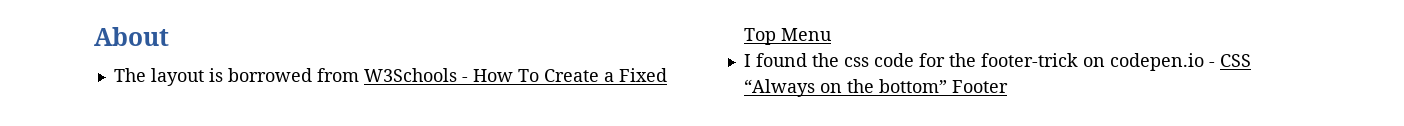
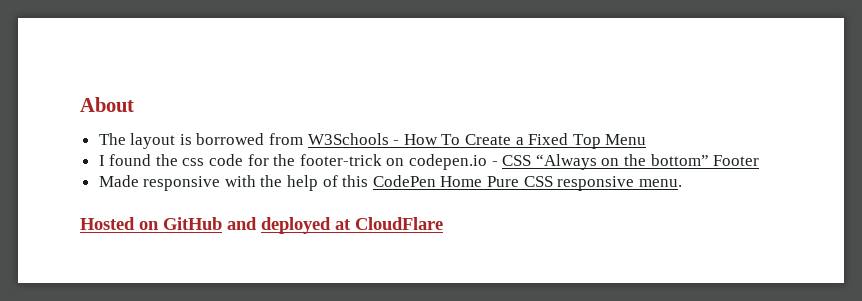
(1008, 86) none -> [98,175,682,191] [80,217,443,234] // Made responsive with the help of this CodePen Home Pure CSS responsive menu. // Hosted on GitHub and deployed at CloudFlare

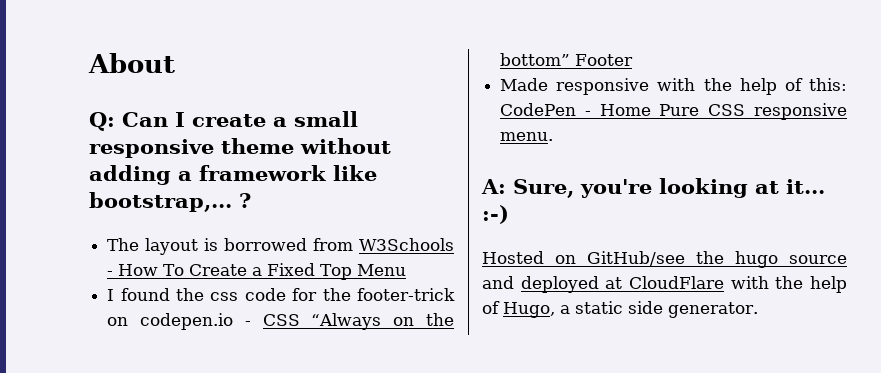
(134, 104) none -> [89,111,358,131] [89,138,391,158] [89,165,377,185] [89,192,251,212] // Q: Can I create a small responsive theme without adding a framework like bootstrap,... ?
[342,175,436,187] this CodePen -> [809,78,847,91] [500,103,591,116] this: CodePen -
[80,217,443,234] Hosted on GitHub and deployed at CloudFlare -> [481,178,825,198] [482,205,509,224] [482,251,847,268] [482,276,847,293] [482,301,758,318] A: Sure, you're looking at it... :-) // Hosted on GitHub/see the hugo source and deployed at CloudFlare with the help of Hugo, a static side generator.

